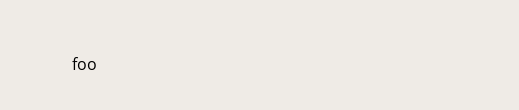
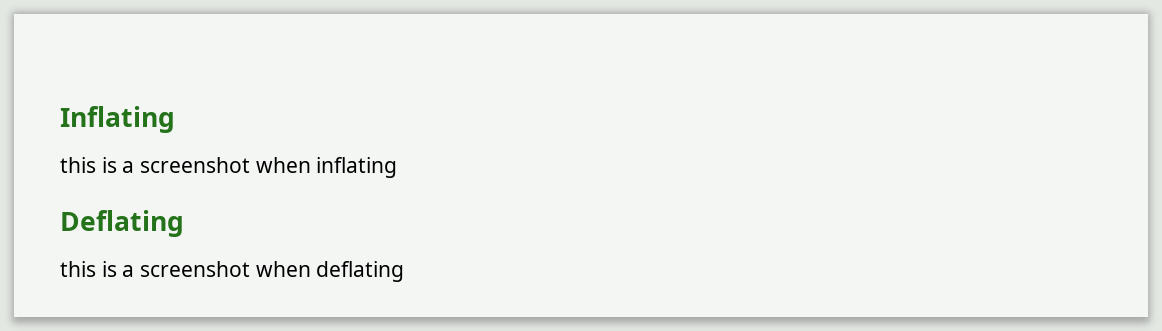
[72,57,97,70] foo -> [60,106,175,133] [60,157,398,178] [60,210,184,237] [60,261,405,282] Inflating // this is a screenshot when inflating // Deflating // this is a screenshot when deflating

